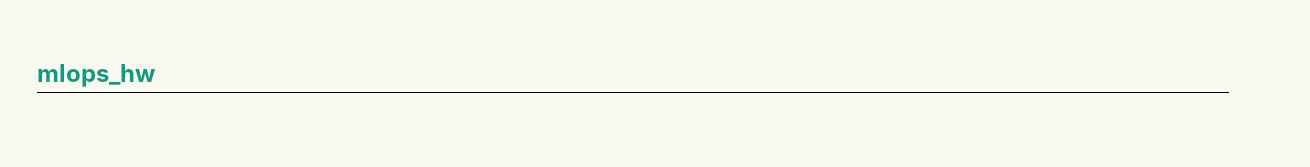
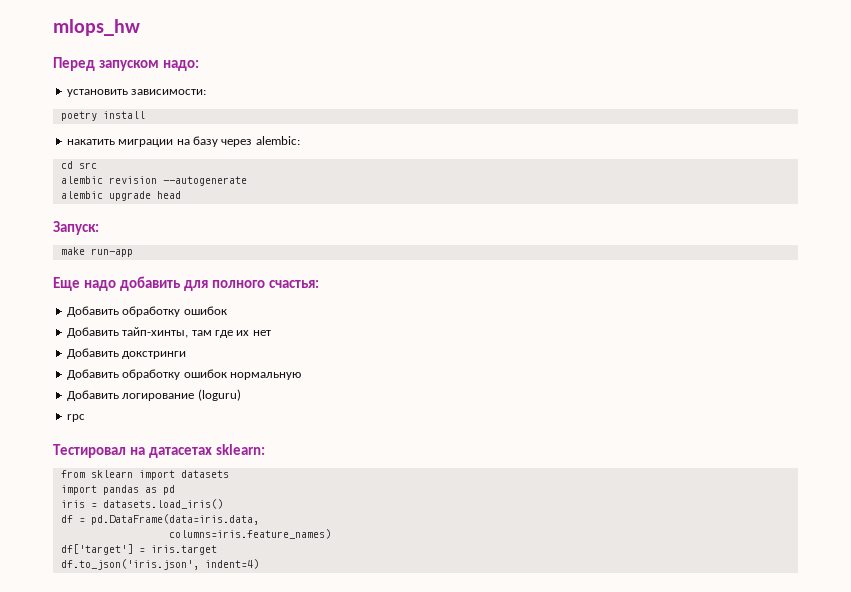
(156, 75) none -> [53,57,199,71] [66,89,207,97] [60,111,145,121] [66,136,300,147] [60,161,97,169] [60,176,247,186] [60,191,181,201] [53,221,99,235] [60,247,133,257] [53,276,319,291] [66,306,227,317] [66,327,271,338] [66,348,187,359] [66,369,301,380] [66,389,241,401] [66,414,85,422] [53,444,265,458] [60,470,229,480] [60,485,175,495] [60,499,223,509] [60,514,259,525] [168,529,331,539] [60,544,217,555] [60,559,259,570] // Перед запуском надо: // установить зависимости: // poetry install // накатить миграции на базу через alembic: // cd src // alembic revision --autogenerate // alembic upgrade head // Запуск: // make run-app // Еще надо добавить для полного счастья: // Добавить обработку ошибок // Добавить тайп-хинты, там где их нет // Добавить докстринги // Добавить обработку ошибок нормальную // Добавить логирование (loguru) // rpc // Тестировал на датасетах sklearn: // from sklearn import datasets // import pandas as pd // iris = datasets.load_iris() // df = pd.DataFrame(data=iris.data, // columns=iris.feature_names) // df['target'] = iris.target // df.to_json('iris.json', indent=4)

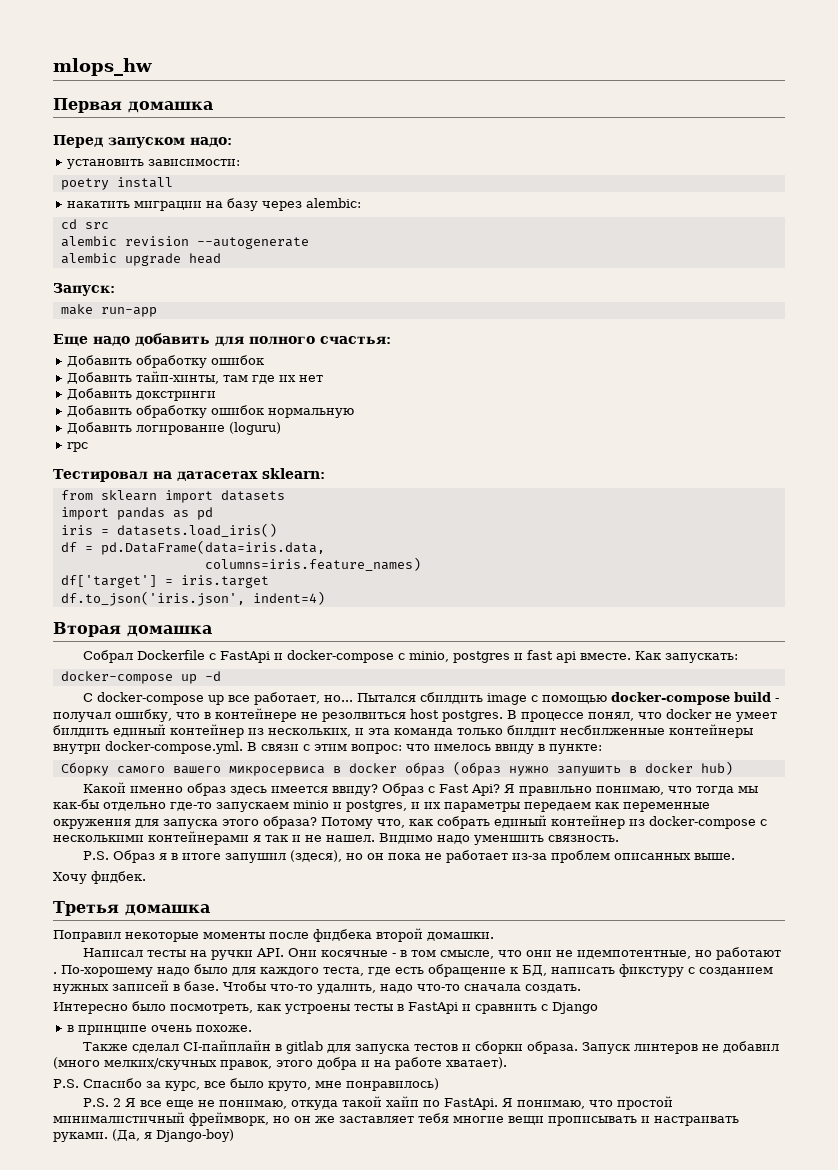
(140, 27) none -> [53,98,213,113] // Первая домашка
(259, 564) none -> [53,622,212,637] [83,650,739,663] [60,671,221,684] [83,692,780,705] [53,708,777,722] [53,724,753,738] [53,741,602,754] [60,761,733,776] [83,782,759,796] [53,799,710,812] [53,815,767,829] [53,831,619,845] [83,850,736,863] [53,871,146,884] [53,901,210,916] [53,928,494,942] [83,947,782,960] [53,964,773,977] [53,980,581,994] [53,1001,598,1014] [66,1025,252,1035] [83,1040,780,1054] [53,1057,507,1070] [53,1078,439,1091] [83,1096,674,1110] [53,1112,739,1126] [53,1129,234,1142] // Вторая домашка // Собрал Dockerfile с FastApi и docker-compose c minio, postgres и fast api вместе. Как запускать: // docker-compose up -d // C docker-compose up все работает, но... Пытался сбилдить image c помощью docker-compose build - получал ошибку, что в контейнере не резолвиться host postgres. В процессе понял, что docker не умеет билдить единый контейнер из нескольких, и эта команда только билдит несбилженные контейнеры внутри docker-compose.yml. В связи с этим вопрос: что имелось ввиду в пункте: // Сборку самого вашего микросервиса в docker образ (образ нужно запушить в docker hub) // Какой именно образ здесь имеется ввиду? Образ c Fast Api? Я правильно понимаю, что тогда мы как-бы отдельно где-то запускаем minio и postgres, и их параметры передаем как переменные окружения для запуска этого образа? Потому что, как собрать единый контейнер из docker-compose с несколькими контейнерами я так и не нашел. Видимо надо уменшить связность. // P.S. Образ я в итоге запушил (здеся), но он пока не работает из-за проблем описанных выше. // Хочу фидбек. // Третья домашка // Поправил некоторые моменты после фидбека второй домашки. // Написал тесты на ручки API. Они косячные - в том смысле, что они не идемпотентные, но работают . По-хорошему надо было для каждого теста, где есть обращение к БД, написать фикстуру с созданием нужных записей в базе. Чтобы что-то удалить, надо что-то сначала создать. // Интересно было посмотреть, как устроены тесты в FastApi и сравнить с Django // в принципе очень похоже. // Также сделал CI-пайплайн в gitlab для запуска тестов и сборки образа. Запуск линтеров не добавил (много мелких/скучных правок, этого добра и на работе хватает). // P.S. Спасибо за курс, все было круто, мне понравилось) // P.S. 2 Я все еще не понимаю, откуда такой хайп по FastApi. Я понимаю, что простой минималистичный фреймворк, но он же заставляет тебя многие вещи прописывать и настраивать руками. (Да, я Django-boy)

